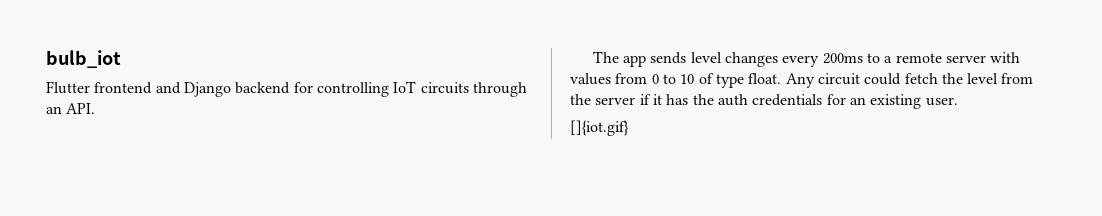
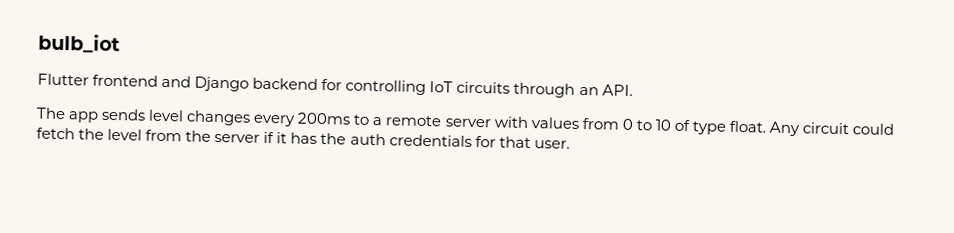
[849,94,922,109] an existing -> [498,136,531,149] that
[570,120,629,136] // []{iot.gif} -> (570, 144) none

